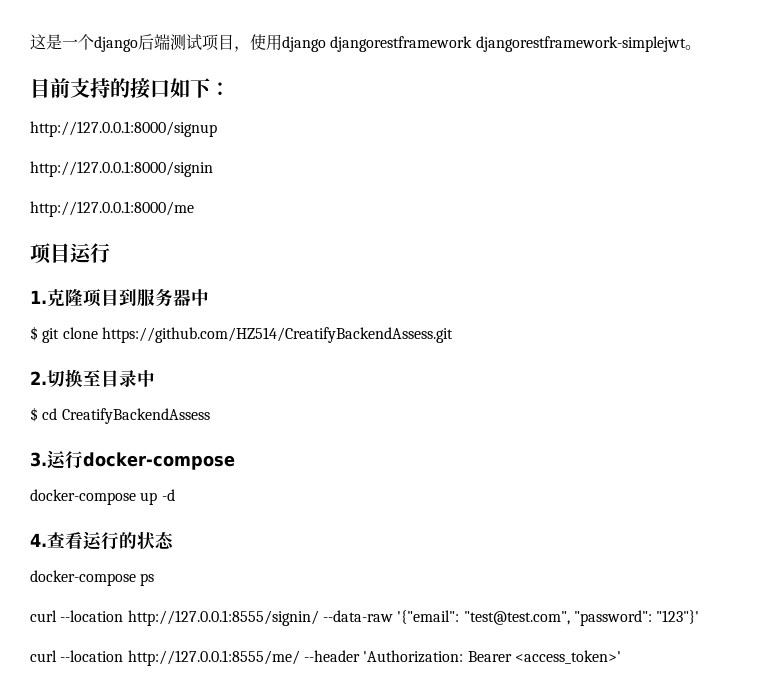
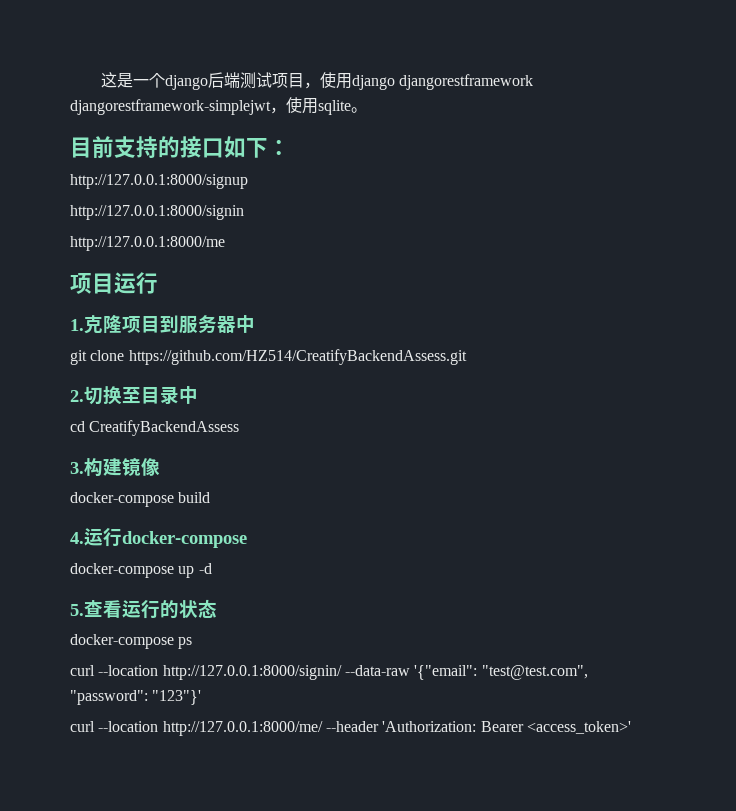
(686, 44) none -> [270,97,351,115] ，使用sqlite
[30,326,38,341] $ -> (255, 324) none
[30,407,38,422] $ -> (198, 395) none
(47, 459) none -> [84,457,160,477] [70,492,211,507] [70,532,84,544] 构建镜像 // docker-compose build // 4.
[30,533,47,547] 4. -> [70,604,84,616] 5.
[127,610,319,626] http://127.0.0.1:8555/signin/ -> [162,665,342,680] http://127.0.0.1:8000/signin/
[127,650,300,666] http://127.0.0.1:8555/me/ -> [162,721,323,736] http://127.0.0.1:8000/me/

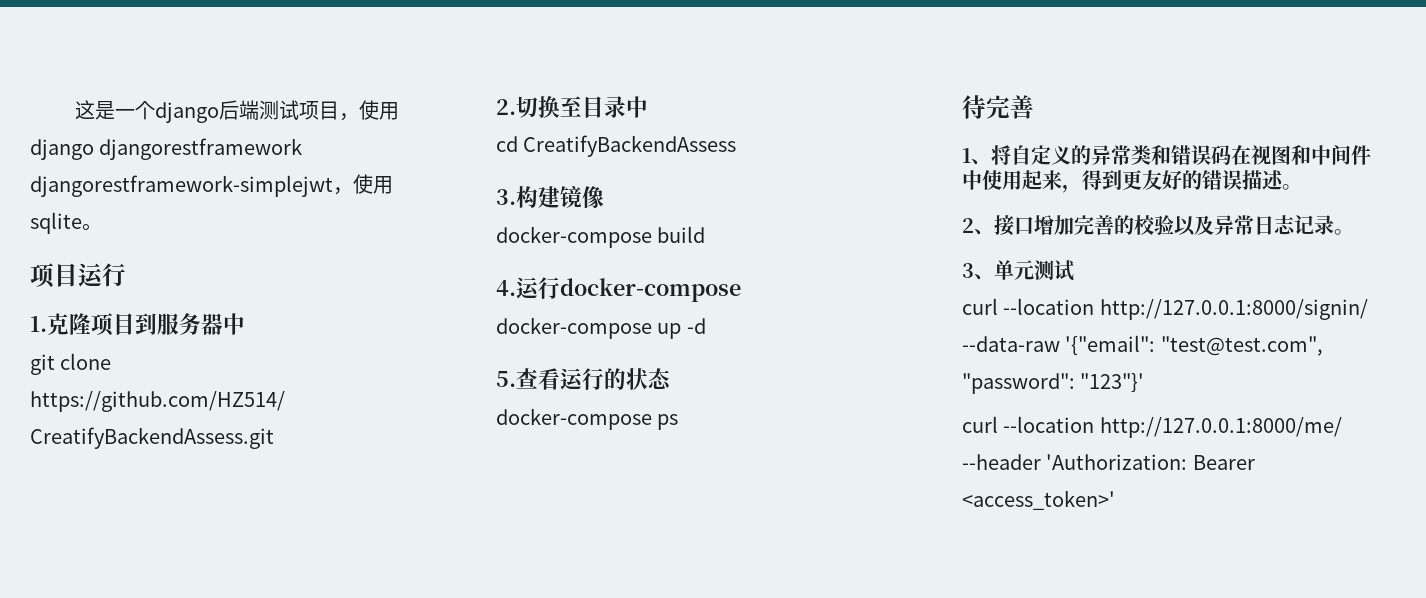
[70,136,290,158] [70,174,248,189] [70,205,244,220] [70,236,225,251] // 目前支持的接口如下： // http://127.0.0.1:8000/signup // http://127.0.0.1:8000/signin // http://127.0.0.1:8000/me -> (102, 227) none
(193, 643) none -> [962,95,1034,119] [962,145,1371,165] [962,170,1302,193] [962,215,1354,236] [962,260,1074,281] // 待完善 // 1、将自定义的异常类和错误码在视图和中间件中使用起来，得到更友好的错误描述。 // 2、接口增加完善的校验以及异常日志记录。 // 3、单元测试

